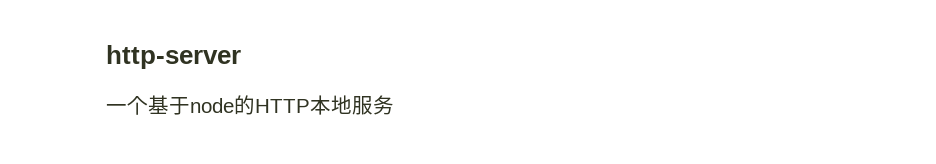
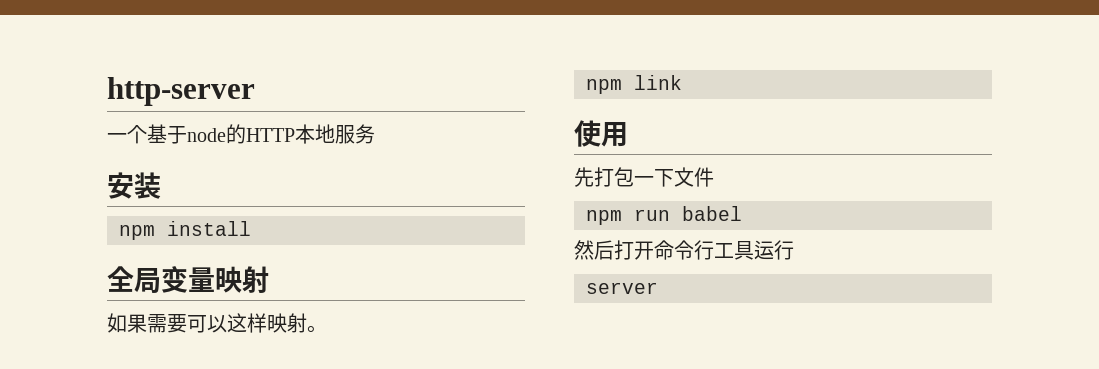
(394, 105) none -> [107,172,161,199] [119,221,251,240] [107,266,269,294] [107,313,327,333] [586,75,682,94] [574,120,628,147] [574,167,714,187] [586,206,742,225] [574,240,794,260] [586,282,658,294] // 安装 // npm install // 全局变量映射 // 如果需要可以这样映射。 // npm link // 使用 // 先打包一下文件 // npm run babel // 然后打开命令行工具运行 // server

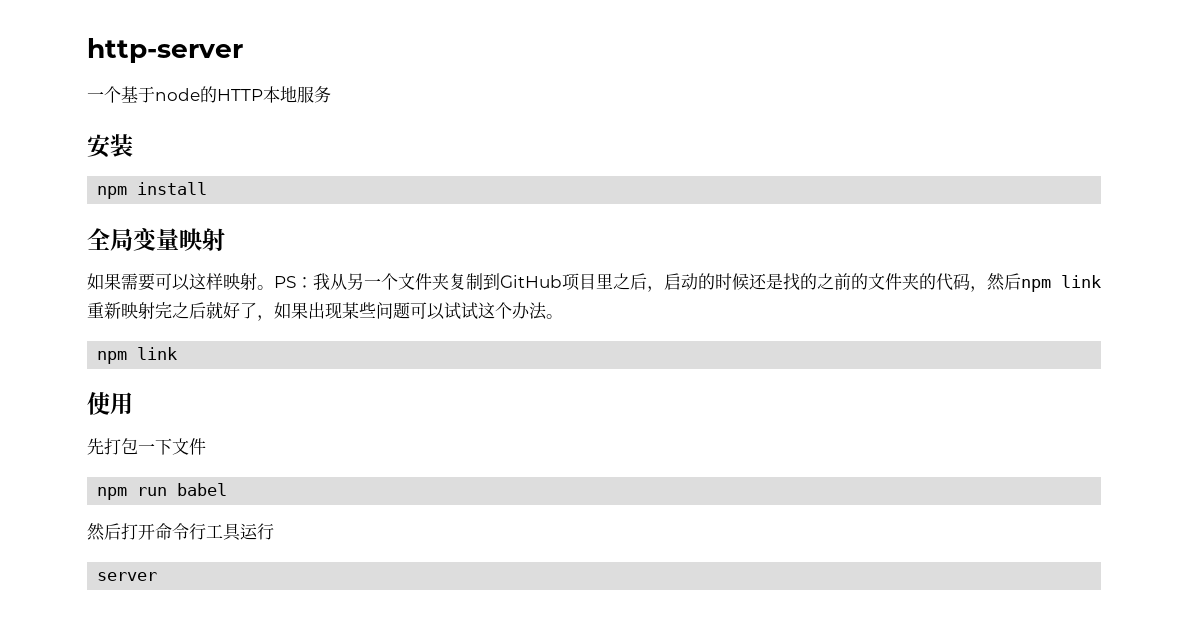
(327, 329) none -> [274,273,1101,292] [87,301,563,321] PS：我从另一个文件夹复制到GitHub项目里之后，启动的时候还是找的之前的文件夹的代码，然后npm link重新映射完之后就好了，如果出现某些问题可以试试这个办法。

